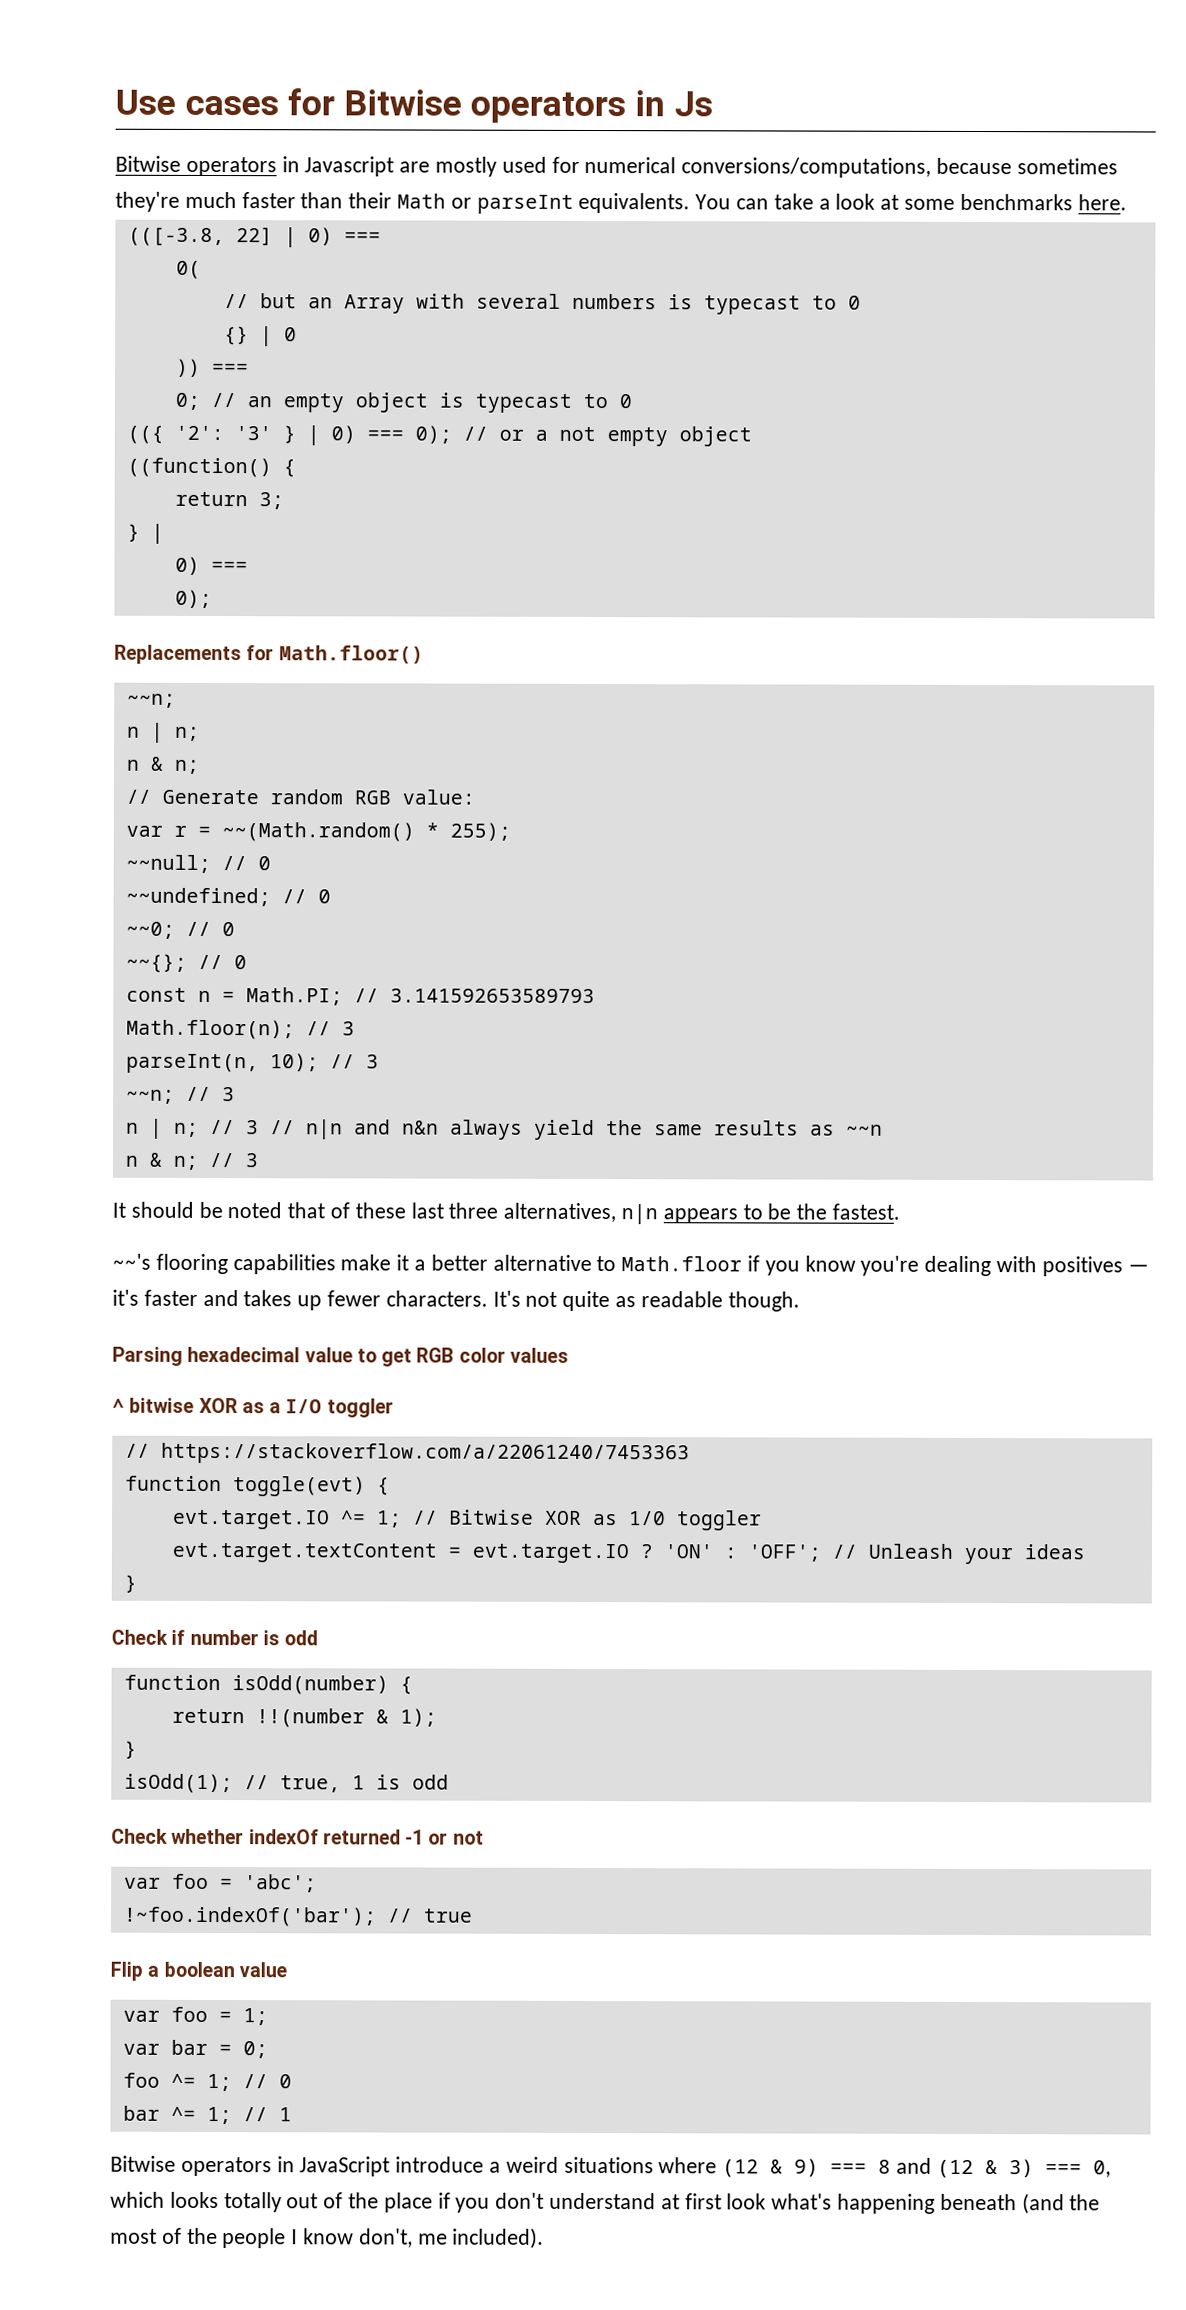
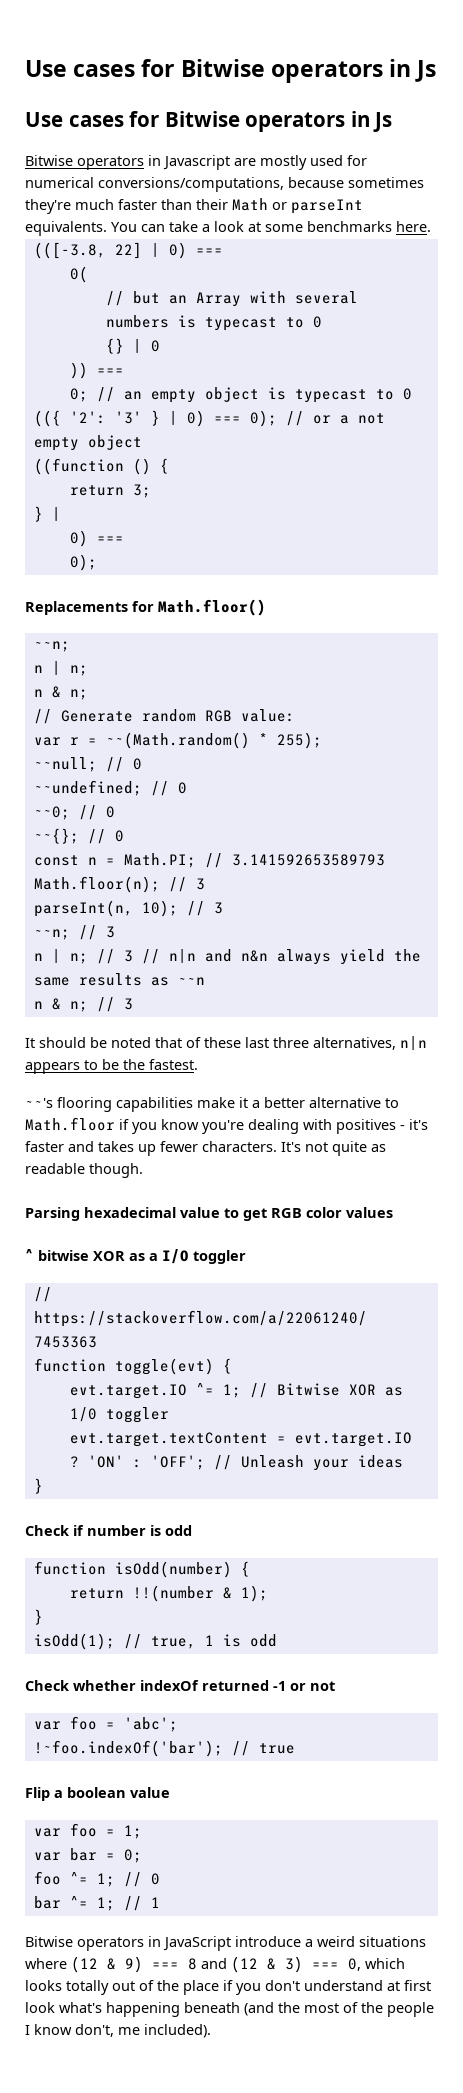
[115,88,713,124] Use cases for Bitwise operators in Js -> [25,59,437,83] [25,111,393,132] Use cases for Bitwise operators in Js // Use cases for Bitwise operators in Js
[126,457,272,478] ((function() -> [33,458,151,475] ((function ()
[1127,1264,1149,1273] — -> [400,1125,405,1130] -

